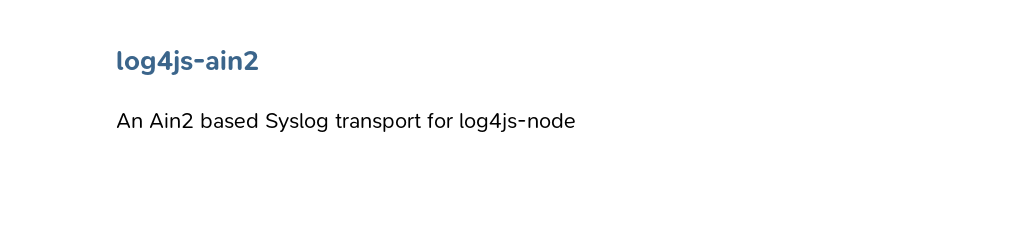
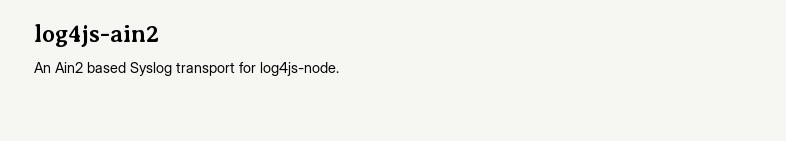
[459,113,576,133] log4js-node -> [260,62,339,76] log4js-node.

